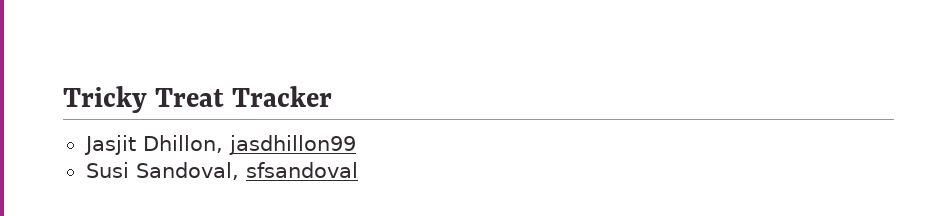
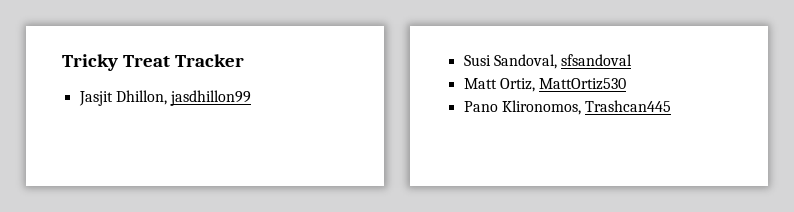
(358, 170) none -> [463,78,627,92] [463,100,672,115] // Matt Ortiz, MattOrtiz530 // Pano Klironomos, Trashcan445

